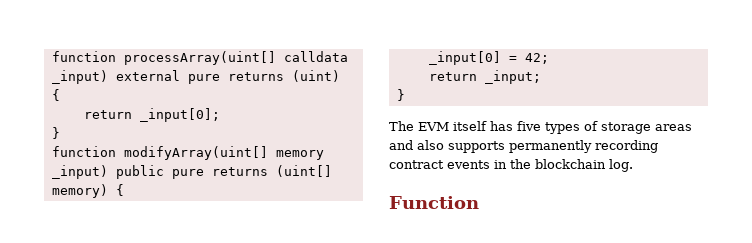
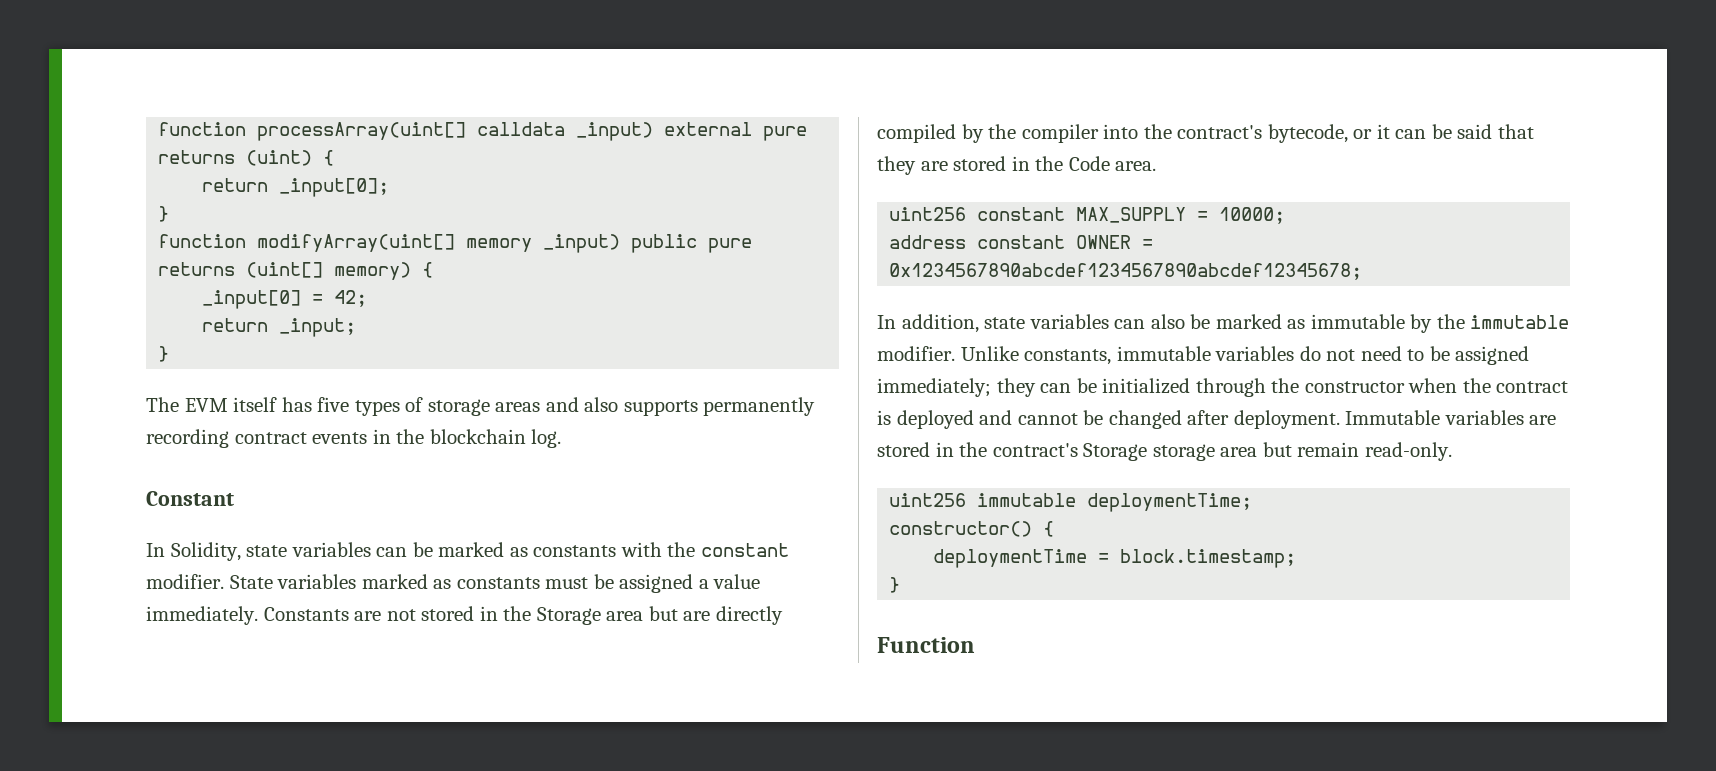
(633, 165) none -> [146,491,234,506] [146,542,789,561] [146,574,761,593] [146,606,783,625] [877,124,1534,143] [877,156,1157,175] [889,207,1286,224] [889,235,1154,249] [889,263,1363,280] [877,314,1570,333] [877,346,1530,365] [877,378,1569,397] [877,410,1557,429] [877,442,1452,461] [889,493,1253,512] [889,521,1055,537] [933,549,1297,568] [889,577,901,593] // Constant // In Solidity, state variables can be marked as constants with the constant modifier. State variables marked as constants must be assigned a value immediately. Constants are not stored in the Storage area but are directly compiled by the compiler into the contract's bytecode, or it can be said that they are stored in the Code area. // uint256 constant MAX_SUPPLY = 10000; // address constant OWNER = 0x1234567890abcdef1234567890abcdef12345678; // In addition, state variables can also be marked as immutable by the immutable modifier. Unlike constants, immutable variables do not need to be assigned immediately; they can be initialized through the constructor when the contract is deployed and cannot be changed after deployment. Immutable variables are stored in the contract's Storage storage area but remain read-only. // uint256 immutable deploymentTime; // constructor() { // deploymentTime = block.timestamp; // }

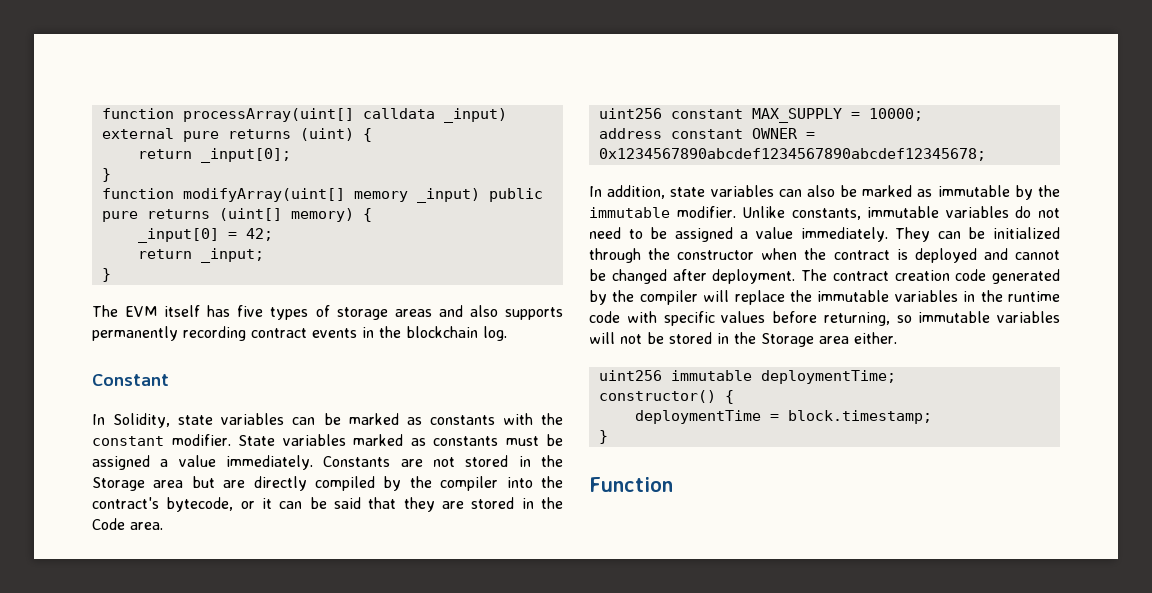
[877,378,1036,397] immediately; they -> [740,227,931,242] a value immediately. They
[1345,410,1557,425] [877,442,1452,461] Immutable variables are stored in the contract's Storage storage area but remain read-only. -> [801,269,1060,284] [589,290,1060,305] [589,311,1060,326] [589,332,897,347] The contract creation code generated by the compiler will replace the immutable variables in the runtime code with specific values before returning, so immutable variables will not be stored in the Storage area either.

